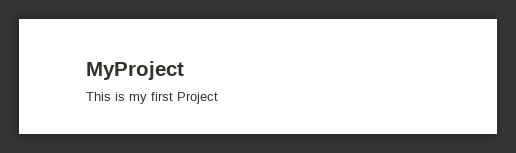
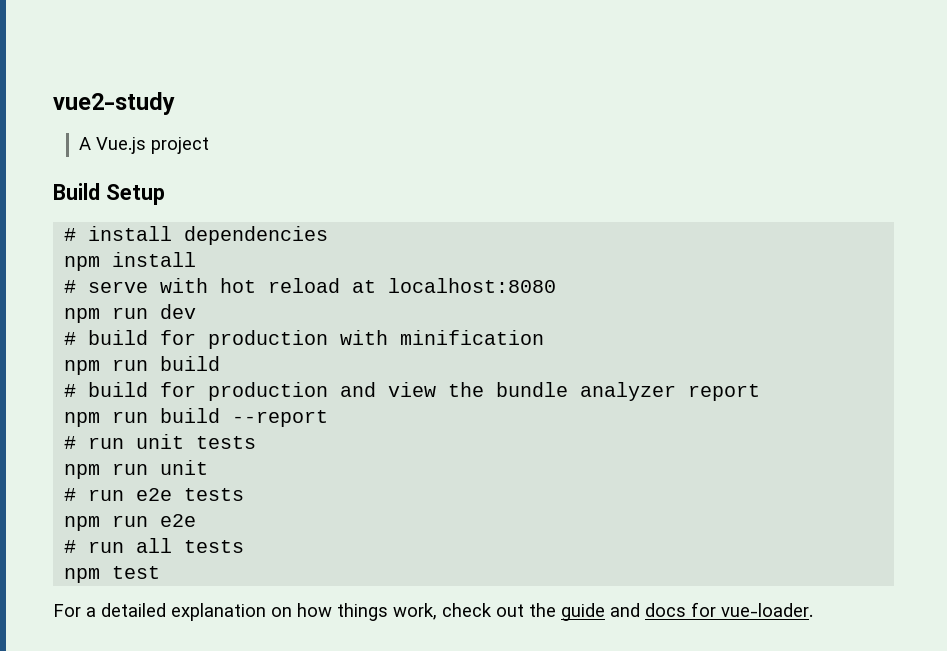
[86,61,184,80] [86,92,218,104] MyProject // This is my first Project -> [53,92,175,115] [79,137,210,154] [53,183,165,205] [64,226,329,245] [64,252,197,271] [64,278,557,293] [64,304,197,323] [64,330,545,349] [64,356,221,375] [64,382,761,401] [64,408,329,427] [64,434,257,449] [64,460,209,479] [64,488,245,501] [64,514,197,531] [64,538,245,553] [64,566,161,583] [53,602,813,621] vue2-study // A Vue.js project // Build Setup // # install dependencies // npm install // # serve with hot reload at localhost:8080 // npm run dev // # build for production with minification // npm run build // # build for production and view the bundle analyzer report // npm run build --report // # run unit tests // npm run unit // # run e2e tests // npm run e2e // # run all tests // npm test // For a detailed explanation on how things work, check out the guide and docs for vue-loader.

